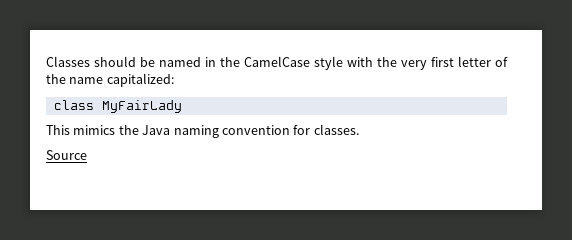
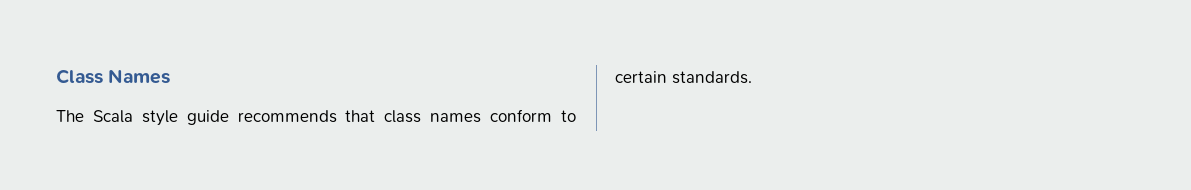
[46,56,508,70] [46,73,174,87] [53,100,182,113] [46,124,359,138] [46,150,87,160] Classes should be named in the CamelCase style with the very first letter of the name capitalized: // class MyFairLady // This mimics the Java naming convention for classes. // Source -> [56,69,171,84] [56,109,577,126] [615,71,752,84] Class Names // The Scala style guide recommends that class names conform to certain standards.

